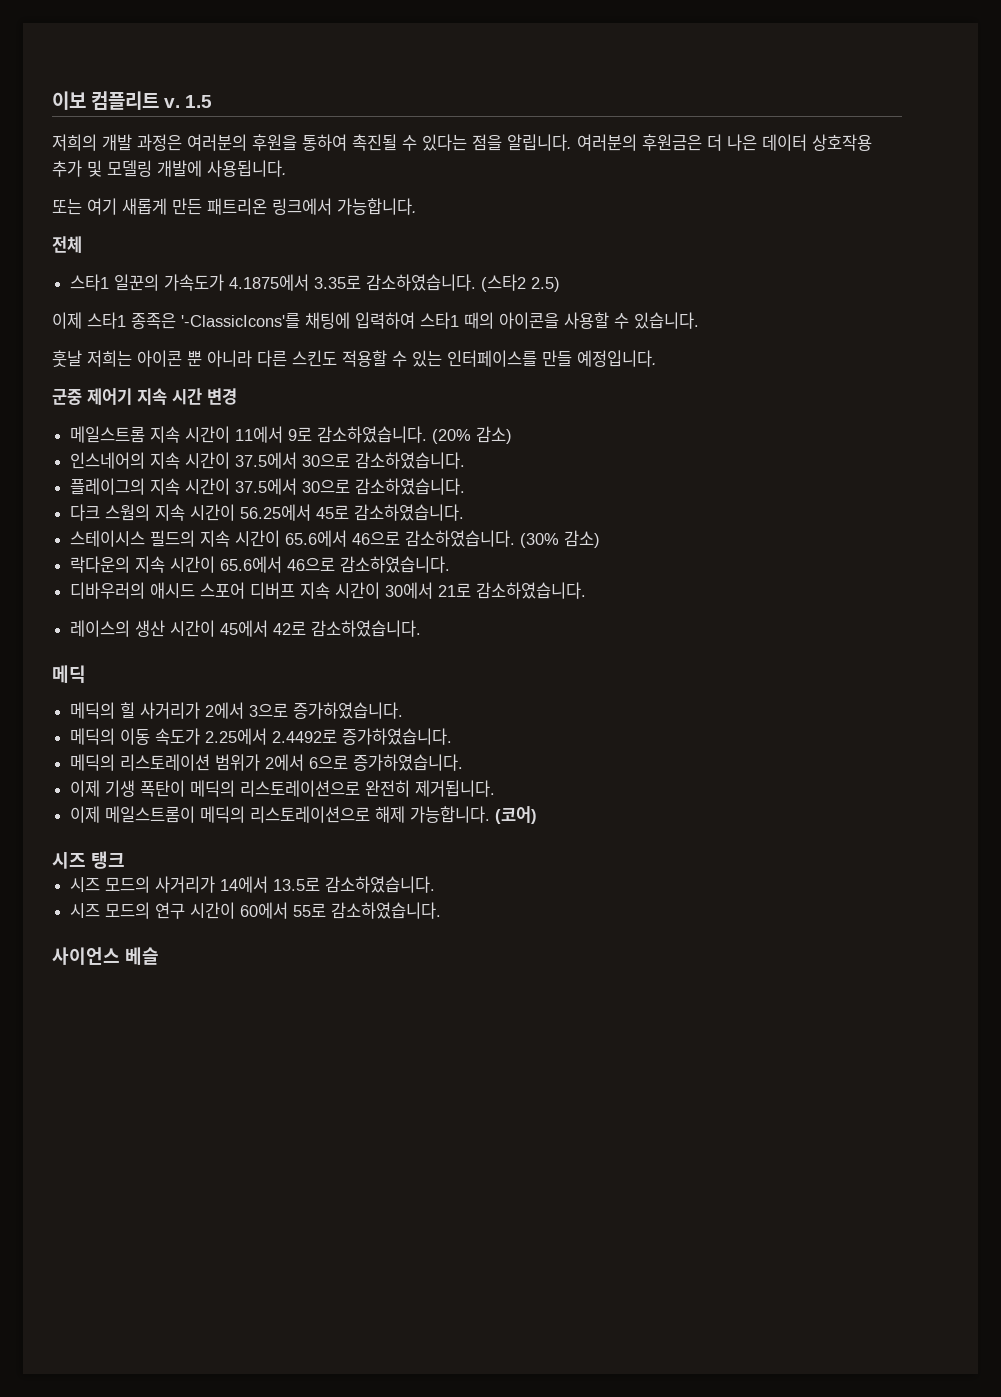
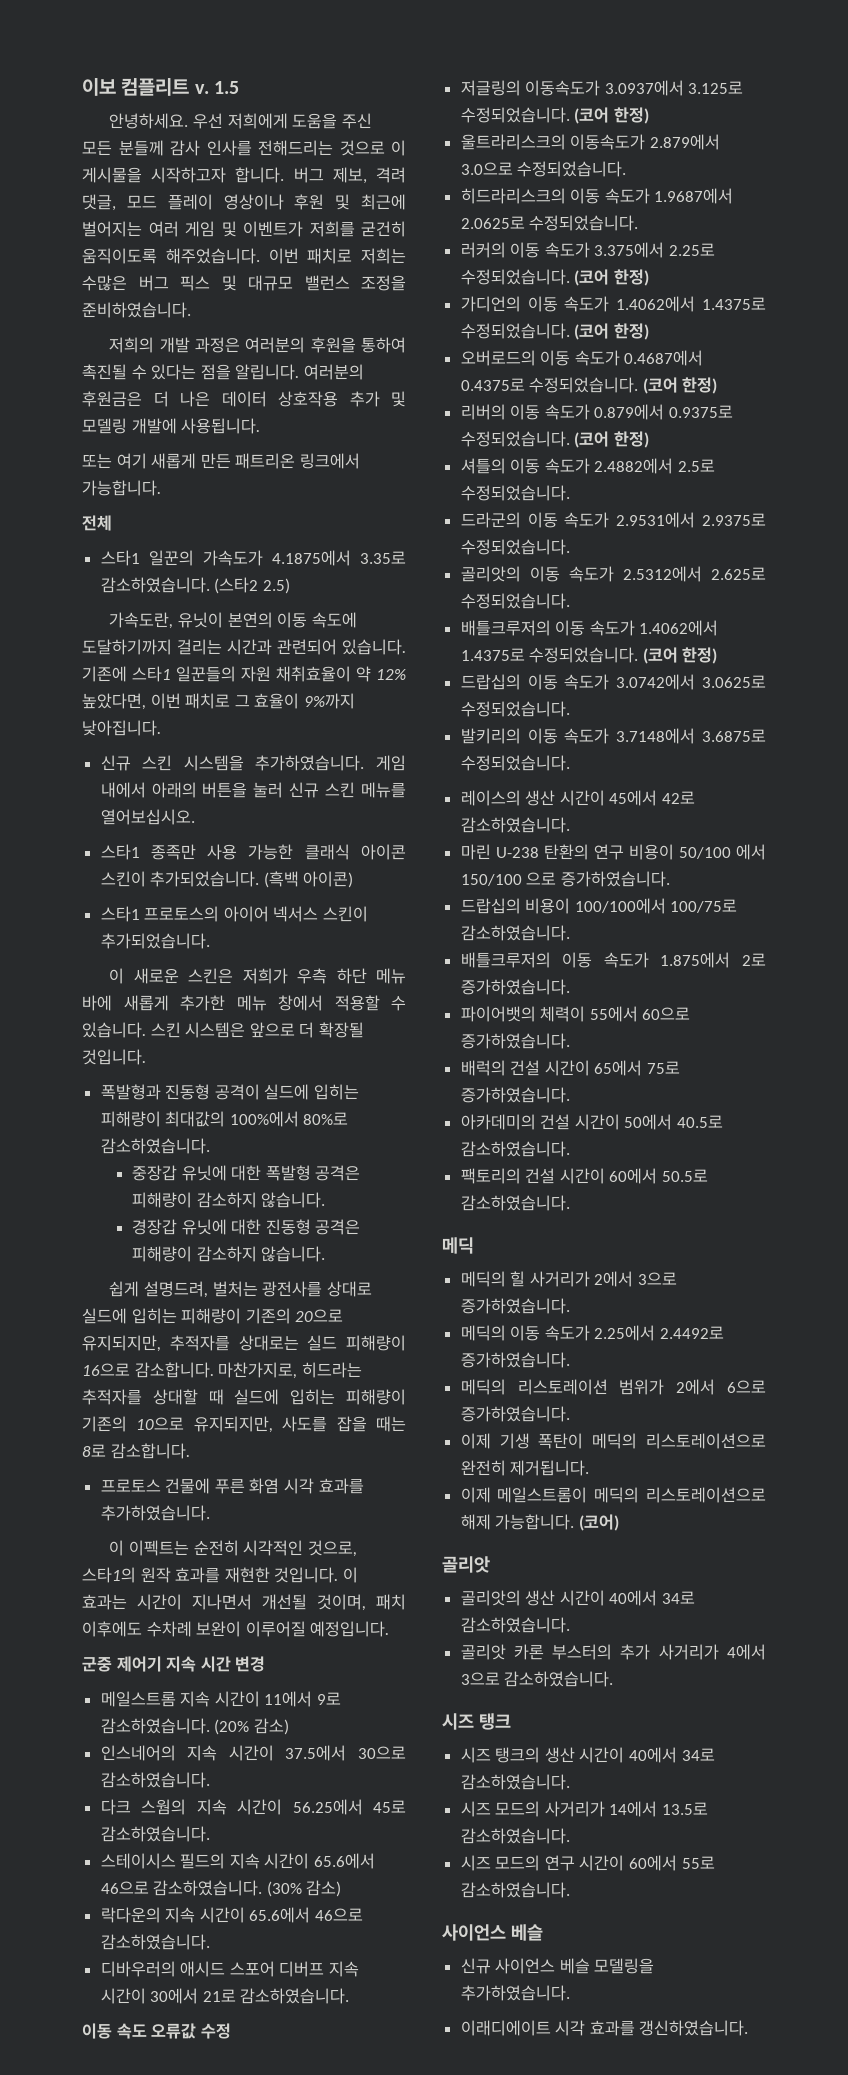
(213, 101) none -> [109,113,372,129] [82,140,406,156] [82,167,406,184] [82,194,406,211] [82,221,406,237] [82,248,406,264] [82,275,406,291] [82,302,191,318] // 안녕하세요. 우선 저희에게 도움을 주신 모든 분들께 감사 인사를 전해드리는 것으로 이 게시물을 시작하고자 합니다. 버그 제보, 격려 댓글, 모드 플레이 영상이나 후원 및 최근에 벌어지는 여러 게임 및 이벤트가 저희를 굳건히 움직이도록 해주었습니다. 이번 패치로 저희는 수많은 버그 픽스 및 대규모 밸런스 조정을 준비하였습니다.
[52,312,699,329] [52,350,572,367] 이제 스타1 종족은 '-ClassicIcons'를 채팅에 입력하여 스타1 때의 아이콘을 사용할 수 있습니다. // 훗날 저희는 아이콘 뿐 아니라 다른 스킨도 적용할 수 있는 인터페이스를 만들 -> [109,612,357,629] [82,639,406,655] [82,666,406,682] [82,693,355,710] [82,720,161,736] [100,755,406,771] [100,782,406,798] [100,809,195,825] [100,844,406,860] [100,871,354,888] [100,906,369,922] [100,933,210,949] [109,968,406,984] [82,995,406,1011] [82,1022,364,1038] [82,1049,146,1065] [100,1084,360,1100] [100,1111,349,1127] [100,1138,210,1154] [131,1165,361,1181] [131,1192,326,1208] [131,1219,361,1235] [131,1246,326,1262] [109,1281,372,1298] [82,1308,344,1324] [82,1335,406,1352] [82,1362,362,1379] [82,1389,406,1405] [82,1416,406,1433] [82,1443,190,1459] [100,1478,364,1494] [100,1505,210,1521] [109,1540,357,1557] [82,1567,358,1583] [82,1594,406,1611] [82,1621,306,1637] 가속도란, 유닛이 본연의 이동 속도에 도달하기까지 걸리는 시간과 관련되어 있습니다. 기존에 스타1 일꾼들의 자원 채취효율이 약 12% 높았다면, 이번 패치로 그 효율이 9%까지 낮아집니다. // 신규 스킨 시스템을 추가하였습니다. 게임 내에서 아래의 버튼을 눌러 신규 스킨 메뉴를 열어보십시오. // 스타1 종족만 사용 가능한 클래식 아이콘 스킨이 추가되었습니다. (흑백 아이콘) // 스타1 프로토스의 아이어 넥서스 스킨이 추가되었습니다. // 이 새로운 스킨은 저희가 우측 하단 메뉴 바에 새롭게 추가한 메뉴 창에서 적용할 수 있습니다. 스킨 시스템은 앞으로 더 확장될 것입니다. // 폭발형과 진동형 공격이 실드에 입히는 피해량이 최대값의 100%에서 80%로 감소하였습니다. // 중장갑 유닛에 대한 폭발형 공격은 피해량이 감소하지 않습니다. // 경장갑 유닛에 대한 진동형 공격은 피해량이 감소하지 않습니다. // 쉽게 설명드려, 벌처는 광전사를 상대로 실드에 입히는 피해량이 기존의 20으로 유지되지만, 추적자를 상대로는 실드 피해량이 16으로 감소합니다. 마찬가지로, 히드라는 추적자를 상대할 때 실드에 입히는 피해량이 기존의 10으로 유지되지만, 사도를 잡을 때는 8로 감소합니다. // 프로토스 건물에 푸른 화염 시각 효과를 추가하였습니다. // 이 이펙트는 순전히 시각적인 것으로, 스타1의 원작 효과를 재현한 것입니다. 이 효과는 시간이 지나면서 개선될 것이며, 패치 이후에도 수차례 보완이 이루어질
[70,478,466,495] // 플레이그의 지속 시간이 37.5에서 30으로 감소하였습니다. -> (210, 1780) none
(587, 590) none -> [82,2023,231,2039] [460,80,744,96] [460,107,649,124] [460,134,720,150] [460,161,627,177] [460,188,734,204] [460,215,639,231] [460,242,716,258] [460,269,649,286] [460,296,766,312] [460,323,649,340] [460,350,704,366] [460,377,718,394] [460,404,734,420] [460,431,649,448] [460,458,716,474] [460,485,570,501] [460,512,766,528] [460,539,570,555] [460,566,766,582] [460,593,570,609] [460,620,719,636] [460,647,718,664] [460,674,766,690] [460,701,570,717] [460,728,766,744] [460,755,570,771] // 이동 속도 오류값 수정 // 저글링의 이동속도가 3.0937에서 3.125로 수정되었습니다. (코어 한정) // 울트라리스크의 이동속도가 2.879에서 3.0으로 수정되었습니다. // 히드라리스크의 이동 속도가 1.9687에서 2.0625로 수정되었습니다. // 러커의 이동 속도가 3.375에서 2.25로 수정되었습니다. (코어 한정) // 가디언의 이동 속도가 1.4062에서 1.4375로 수정되었습니다. (코어 한정) // 오버로드의 이동 속도가 0.4687에서 0.4375로 수정되었습니다. (코어 한정) // 리버의 이동 속도가 0.879에서 0.9375로 수정되었습니다. (코어 한정) // 셔틀의 이동 속도가 2.4882에서 2.5로 수정되었습니다. // 드라군의 이동 속도가 2.9531에서 2.9375로 수정되었습니다. // 골리앗의 이동 속도가 2.5312에서 2.625로 수정되었습니다. // 배틀크루저의 이동 속도가 1.4062에서 1.4375로 수정되었습니다. (코어 한정) // 드랍십의 이동 속도가 3.0742에서 3.0625로 수정되었습니다. // 발키리의 이동 속도가 3.7148에서 3.6875로 수정되었습니다.
(422, 628) none -> [460,844,766,860] [460,871,670,887] [460,898,738,914] [460,925,570,941] [460,952,766,968] [460,979,570,995] [460,1006,691,1022] [460,1033,570,1049] [460,1060,681,1076] [460,1087,570,1103] [460,1114,724,1130] [460,1141,570,1157] [460,1168,709,1184] [460,1195,570,1211] // 마린 U-238 탄환의 연구 비용이 50/100 에서 150/100 으로 증가하였습니다. // 드랍십의 비용이 100/100에서 100/75로 감소하였습니다. // 배틀크루저의 이동 속도가 1.875에서 2로 증가하였습니다. // 파이어뱃의 체력이 55에서 60으로 증가하였습니다. // 배럭의 건설 시간이 65에서 75로 증가하였습니다. // 아카데미의 건설 시간이 50에서 40.5로 감소하였습니다. // 팩토리의 건설 시간이 60에서 50.5로 감소하였습니다.
[52,851,125,869] 시즈 탱크 -> [442,1556,490,1573] [460,1590,696,1606] [460,1617,570,1633] [460,1644,766,1660] [460,1671,614,1687] [442,1713,511,1730] [460,1747,715,1763] [460,1774,570,1790] 골리앗 // 골리앗의 생산 시간이 40에서 34로 감소하였습니다. // 골리앗 카론 부스터의 추가 사거리가 4에서 3으로 감소하였습니다. // 시즈 탱크 // 시즈 탱크의 생산 시간이 40에서 34로 감소하였습니다.
(159, 956) none -> [460,1958,655,1974] [460,1985,570,2001] [460,2020,749,2036] // 신규 사이언스 베슬 모델링을 추가하였습니다. // 이래디에이트 시각 효과를 갱신하였습니다.

